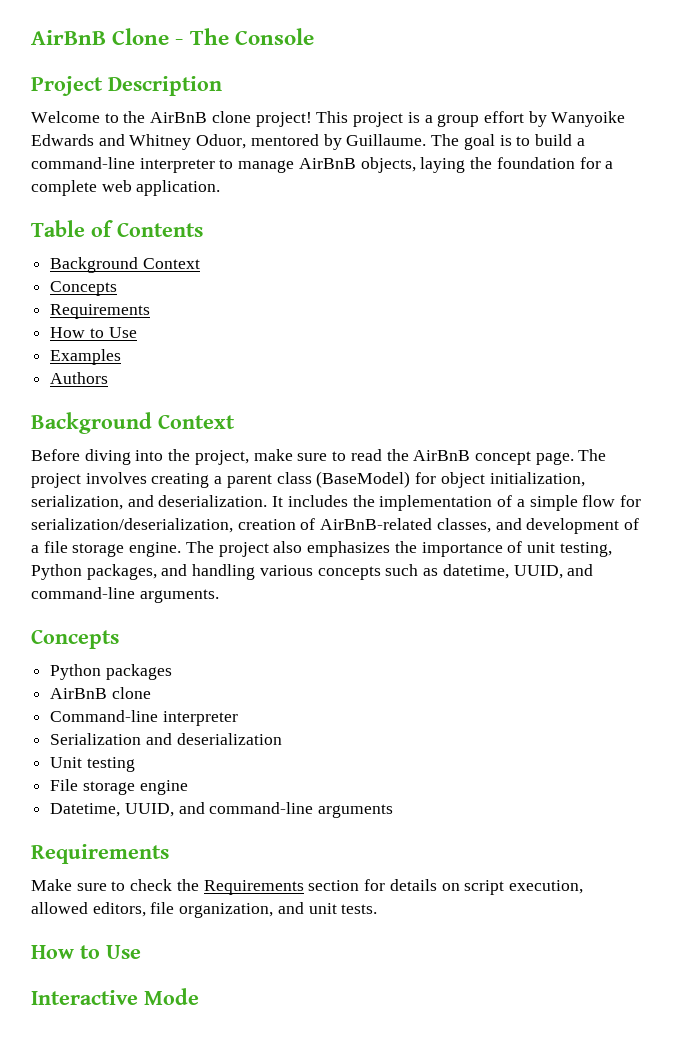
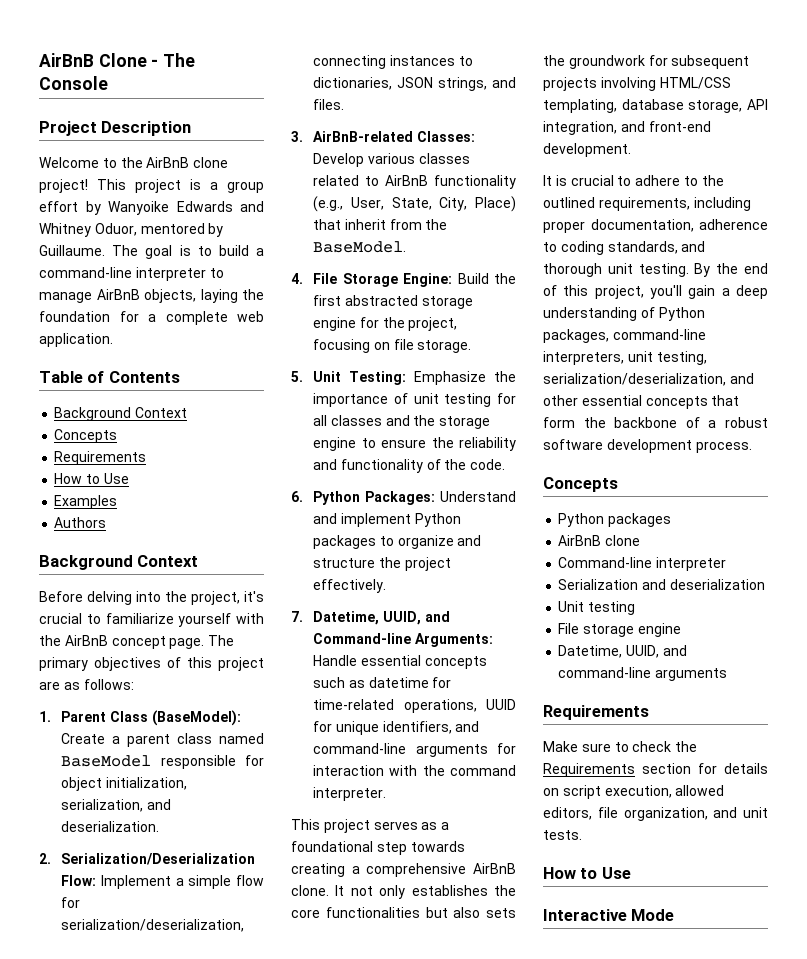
[84,449,131,465] diving -> [87,591,132,605] delving
[253,449,382,461] make sure to read -> [244,591,264,602] [39,613,264,627] it's crucial to familiarize yourself with
[31,471,411,488] project involves creating a parent class (BaseModel) -> [39,657,264,671] [39,679,134,690] [39,710,241,726] [61,733,264,747] [61,755,236,769] primary objectives of this project are as follows: // 1. Parent Class (BaseModel): Create a parent class named BaseModel responsible
[272,495,513,511] It includes the implementation of -> [39,853,256,865] [61,875,171,889] // 2. Serialization/Deserialization Flow: Implement
[237,518,640,534] [31,541,612,557] [31,564,594,580] [31,587,219,603] creation of AirBnB-related classes, and development of a file storage engine. The project also emphasizes the importance of unit testing, Python packages, and handling various concepts such as datetime, UUID, and command-line arguments. -> [313,55,473,69] [313,77,516,91] [313,99,345,110] [291,131,475,142] [313,153,470,167] [313,175,516,189] [313,196,516,212] [313,219,448,230] [313,241,407,253] [291,273,516,287] [313,295,473,309] [313,317,458,331] [313,339,472,353] [291,371,516,385] [313,393,516,407] [313,415,491,429] [313,437,516,451] [313,459,506,473] [291,491,516,505] [313,513,461,527] [313,535,482,549] [313,557,451,571] [313,579,387,593] [291,611,450,625] [313,633,493,647] [313,655,487,669] [313,677,452,688] [313,699,516,713] [313,721,480,735] [313,743,516,757] [313,765,516,776] [313,787,387,801] [291,819,450,833] [291,841,465,855] [291,863,516,877] [291,885,516,899] [291,907,516,918] [543,55,750,69] [543,77,731,91] [543,99,768,113] [543,121,711,135] [543,143,631,157] [543,175,724,186] [543,197,751,211] [543,219,768,233] [543,241,706,255] [543,263,768,277] [543,285,768,299] [543,307,705,321] [543,329,706,343] [543,351,707,365] [543,373,754,386] [543,395,740,409] [543,417,768,428] [543,439,752,453] connecting instances to dictionaries, JSON strings, and files. // 3. AirBnB-related Classes: Develop various classes related to AirBnB functionality (e.g., User, State, City, Place) that inherit from the BaseModel. // 4. File Storage Engine: Build the first abstracted storage engine for the project, focusing on file storage. // 5. Unit Testing: Emphasize the importance of unit testing for all classes and the storage engine to ensure the reliability and functionality of the code. // 6. Python Packages: Understand and implement Python packages to organize and structure the project effectively. // 7. Datetime, UUID, and Command-line Arguments: Handle essential concepts such as datetime for time-related operations, UUID for unique identifiers, and command-line arguments for interaction with the command interpreter. // This project serves as a foundational step towards creating a comprehensive AirBnB clone. It not only establishes the core functionalities but also sets the groundwork for subsequent projects involving HTML/CSS templating, database storage, API integration, and front-end development. // It is crucial to adhere to the outlined requirements, including proper documentation, adherence to coding standards, and thorough unit testing. By the end of this project, you'll gain a deep understanding of Python packages, command-line interpreters, unit testing, serialization/deserialization, and other essential concepts that form the backbone of a robust software development process.

